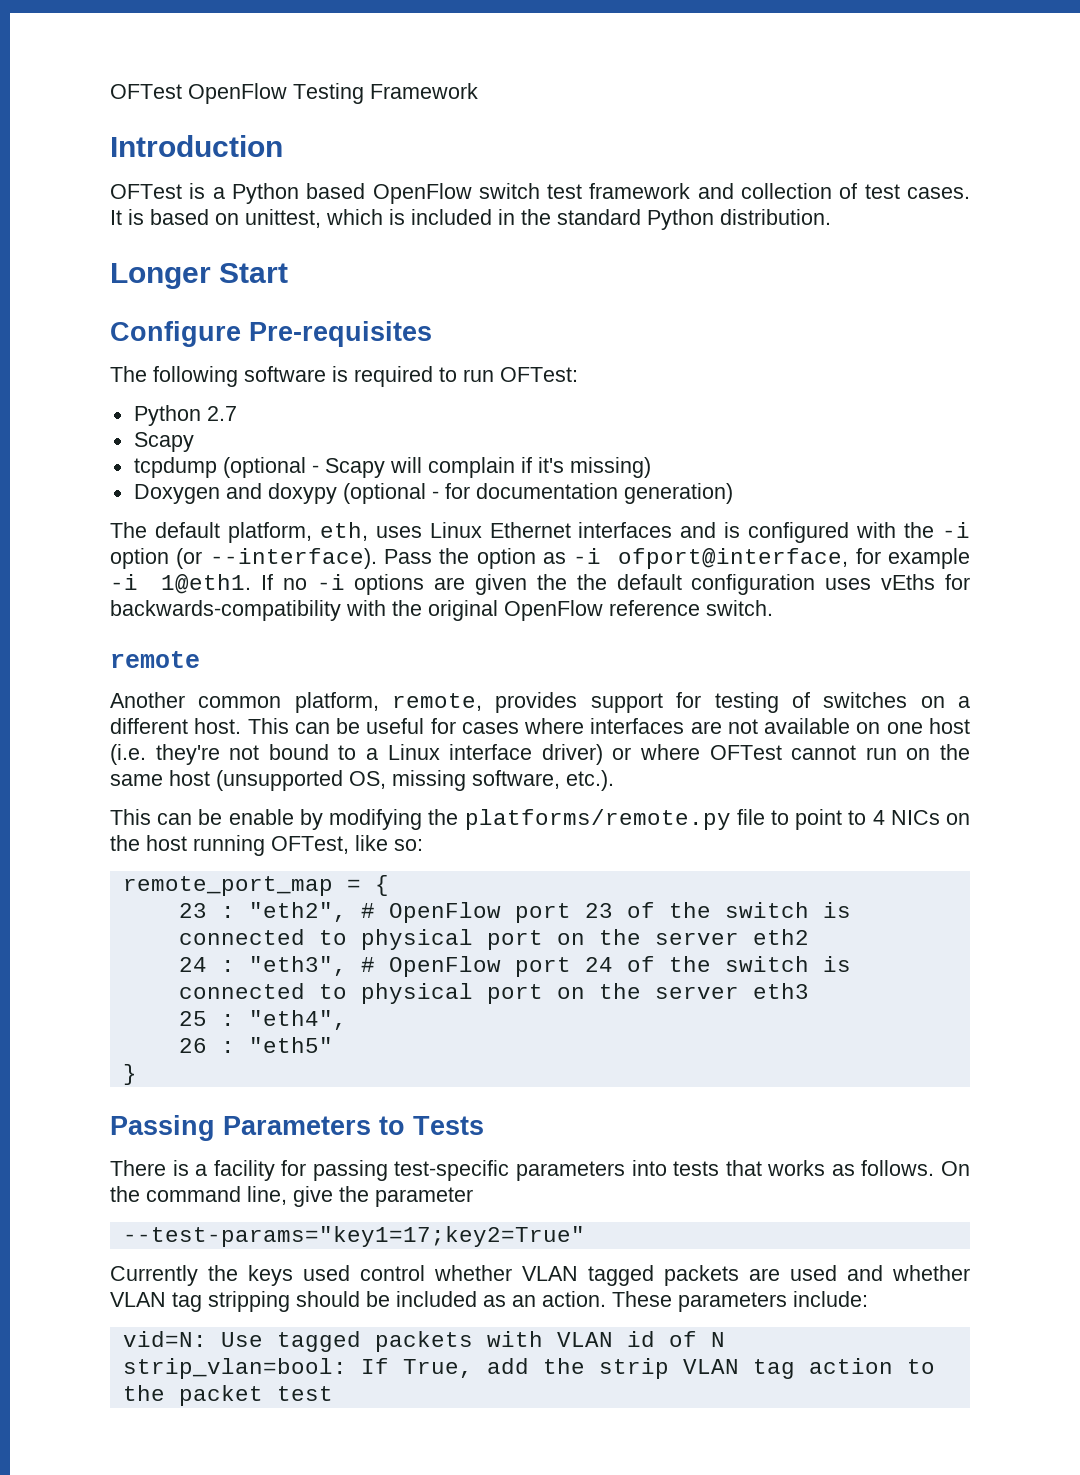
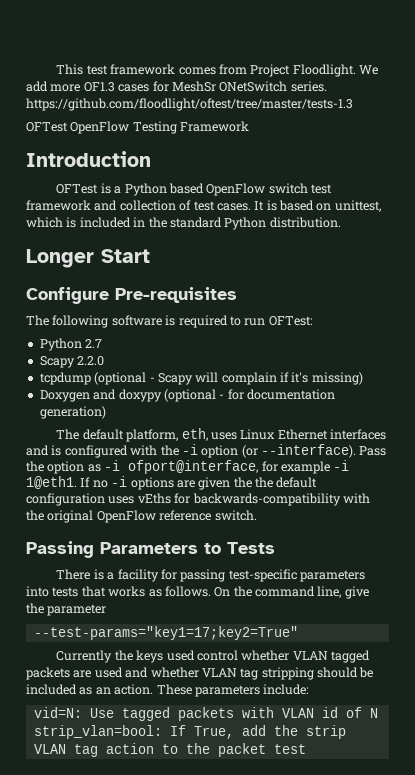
(110, 91) none -> [56,64,379,77] [26,81,327,92] [26,98,353,111] This test framework comes from Project Floodlight. We add more OF1.3 cases for MeshSr ONetSwitch series. https://github.com/floodlight/oftest/tree/master/tests-1.3 //
(194, 442) none -> [77,356,105,366] 2.2.0
[110,651,200,668] [110,692,971,713] [110,718,970,734] [110,744,971,765] [110,770,614,791] [110,809,970,830] [110,835,423,856] [122,875,389,896] [178,902,851,923] [178,929,809,950] [178,956,851,977] [178,983,809,1004] [178,1010,347,1030] [178,1037,333,1053] [122,1064,137,1085] // remote // Another common platform, remote, provides support for testing of switches on a different host. This can be useful for cases where interfaces are not available on one host (i.e. they're not bound to a Linux interface driver) or where OFTest cannot run on the same host (unsupported OS, missing software, etc.). // This can be enable by modifying the platforms/remote.py file to point to 4 NICs on the host running OFTest, like so: // remote_port_map = { // 23 : "eth2", # OpenFlow port 23 of the switch is connected to physical port on the server eth2 // 24 : "eth3", # OpenFlow port 24 of the switch is connected to physical port on the server eth3 // 25 : "eth4", // 26 : "eth5" // } -> (257, 515) none

